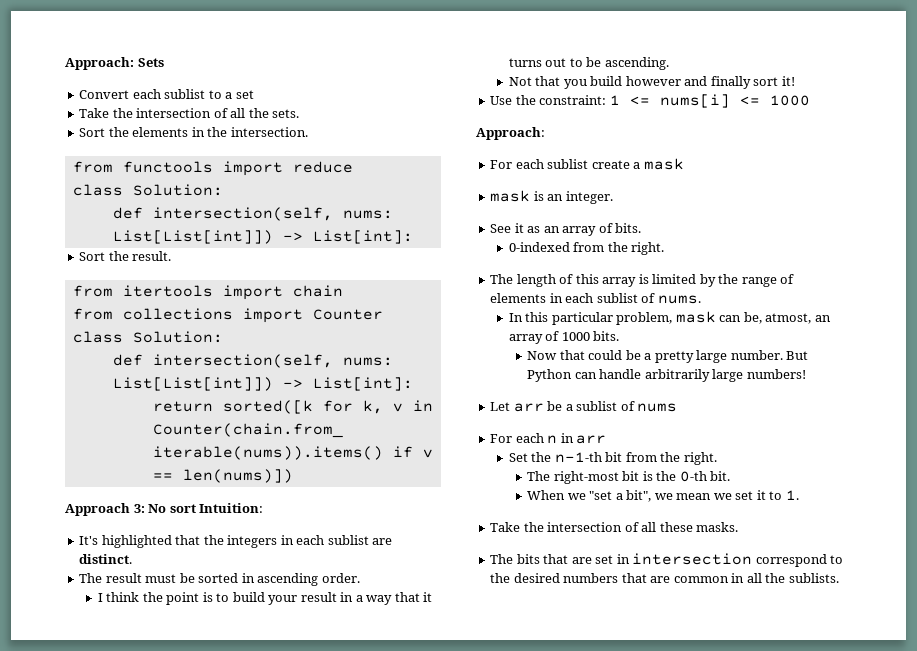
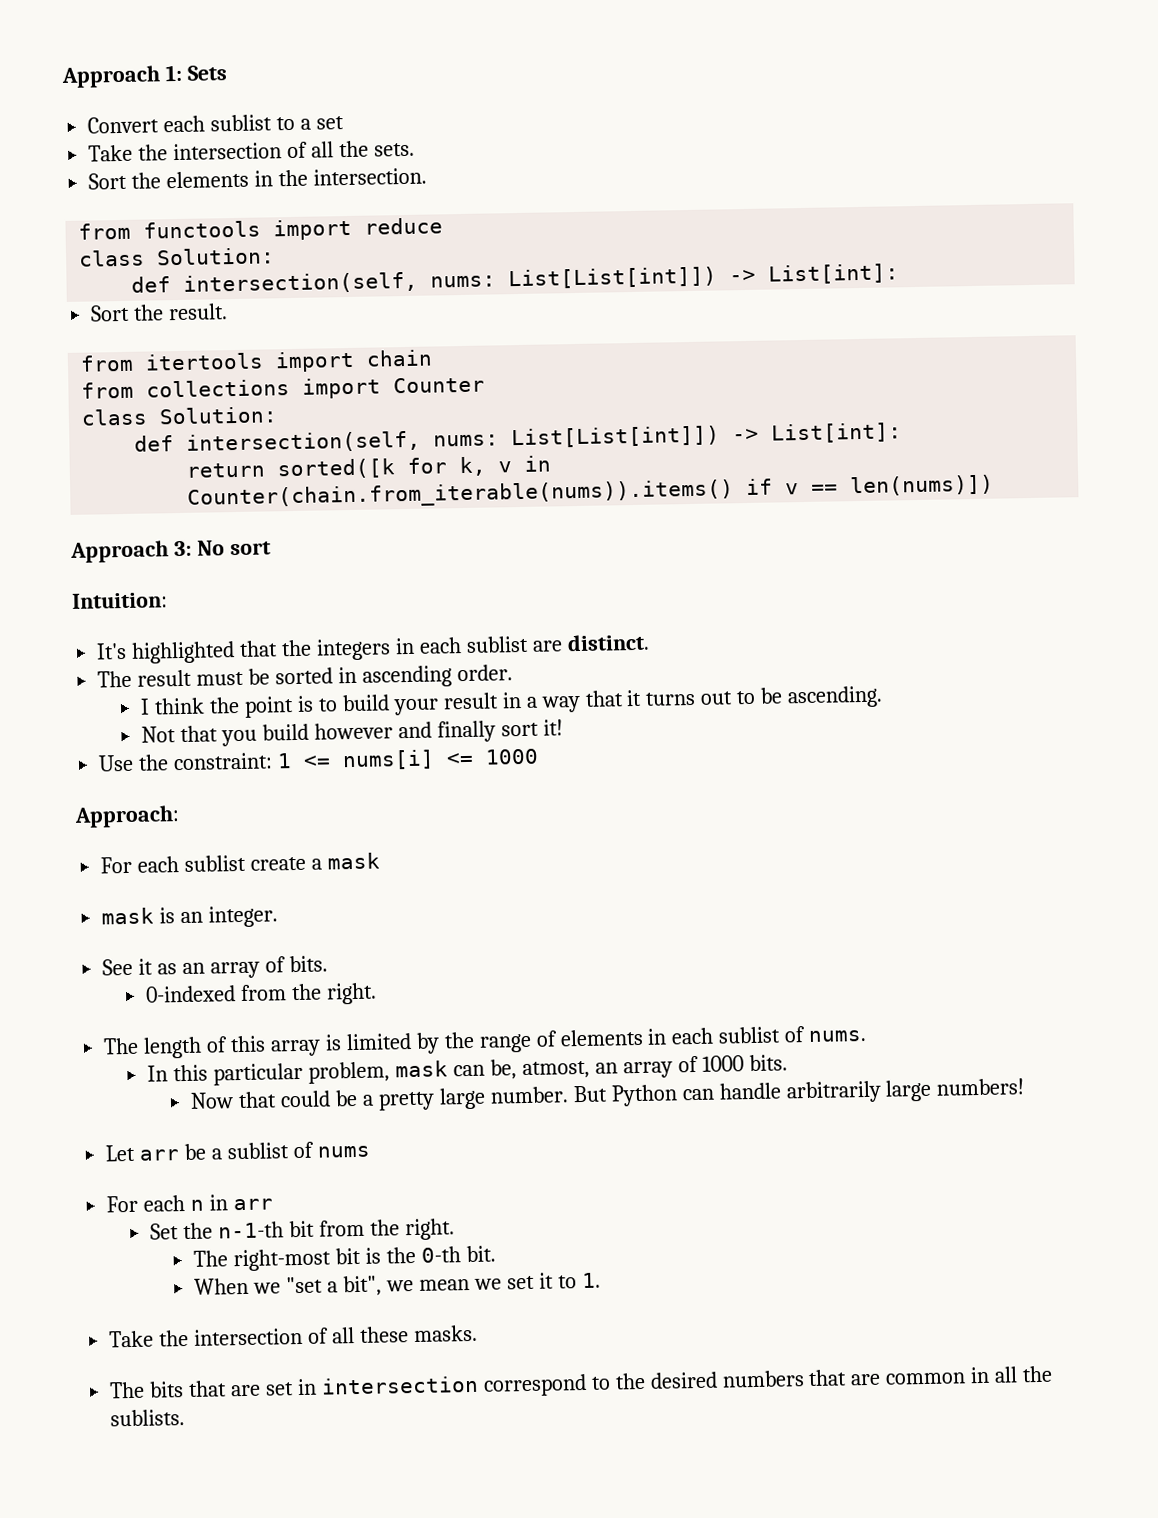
[65,57,134,70] Approach: -> [61,64,182,89] Approach 1:
(196, 508) none -> (271, 548) //

